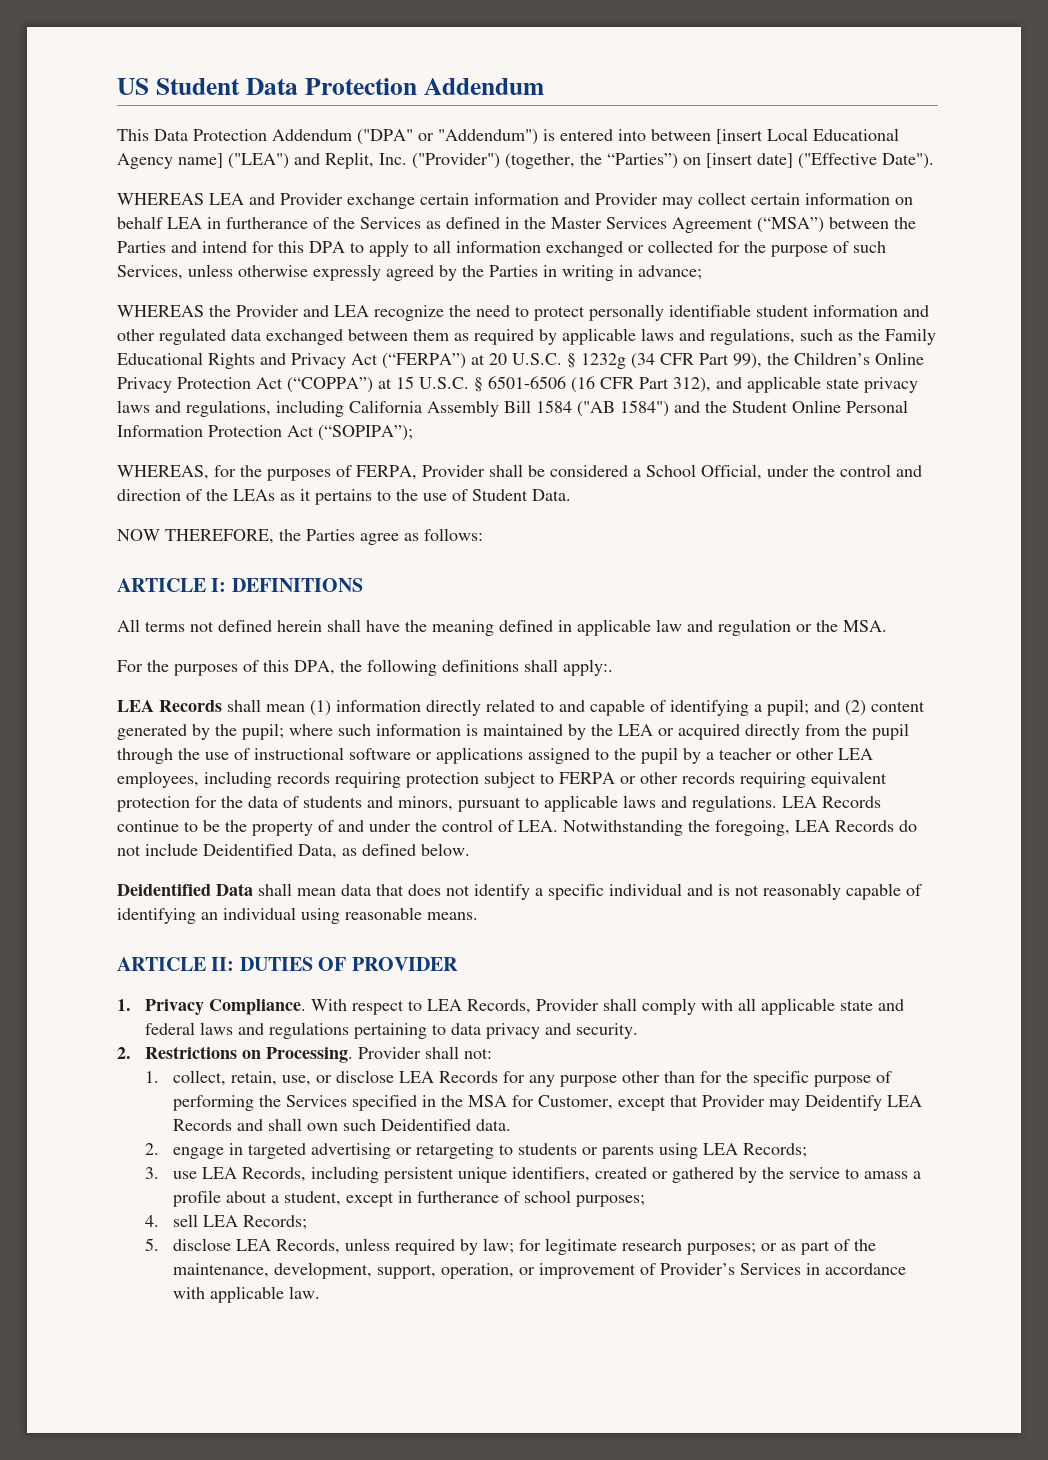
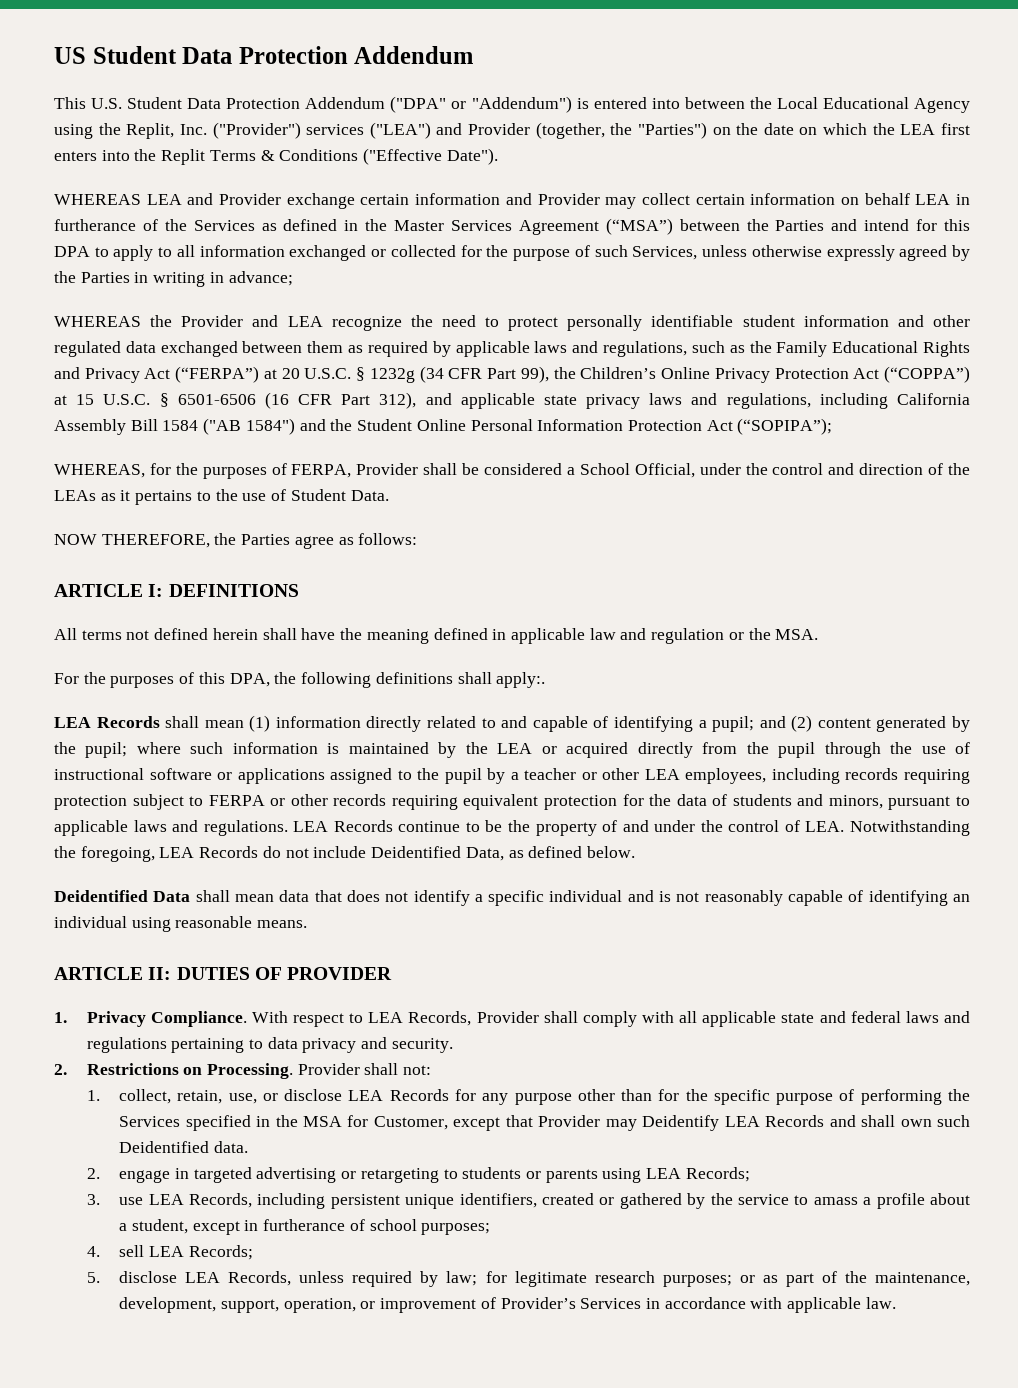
(149, 135) none -> [91,97,183,109] U.S. Student
[716,129,763,144] [insert -> [749,97,772,109] the
[178,152,793,169] name] ("LEA") and Replit, Inc. ("Provider") (together, the “Parties”) on [insert date] -> [54,122,971,139] [54,149,359,165] using the Replit, Inc. ("Provider") services ("LEA") and Provider (together, the "Parties") on the date on which the LEA first enters into the Replit Terms & Conditions

